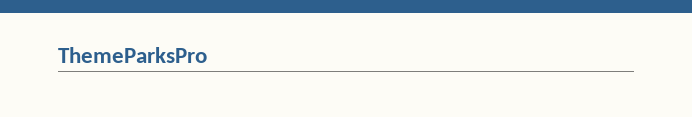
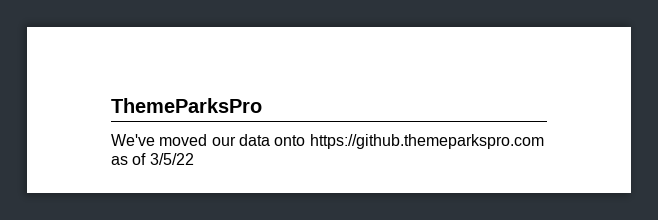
(207, 55) none -> [111,134,544,149] [111,153,194,165] // We've moved our data onto https://github.themeparkspro.com as of 3/5/22

